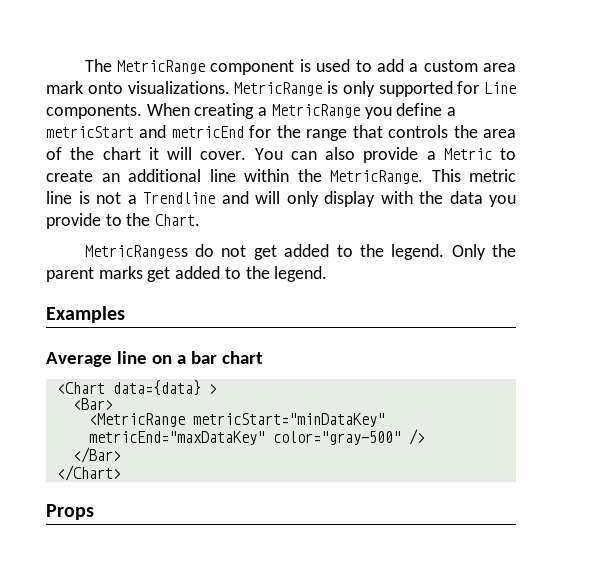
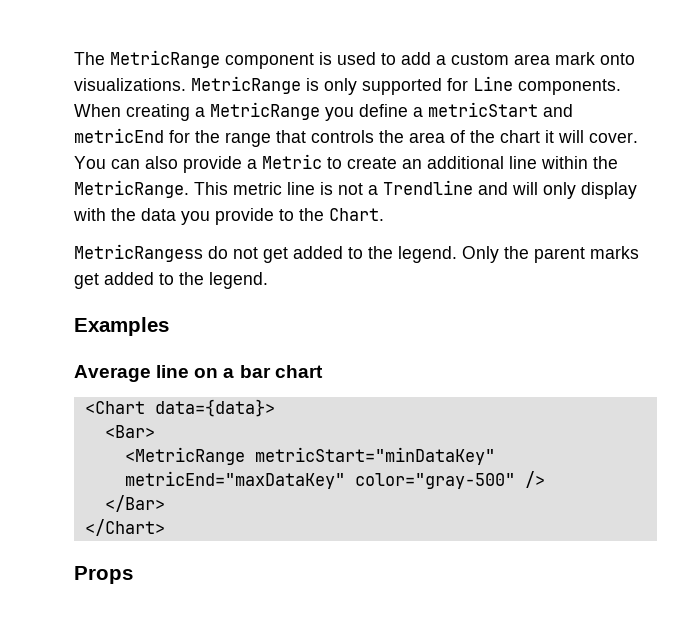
[112,380,217,396] data={data} > -> [154,399,275,417] data={data}>

